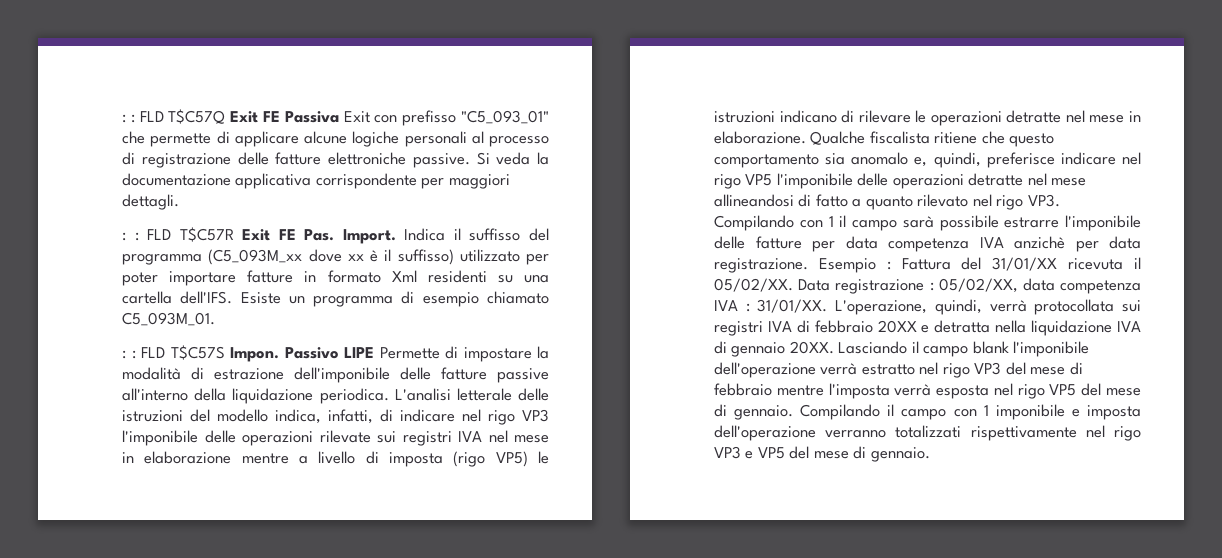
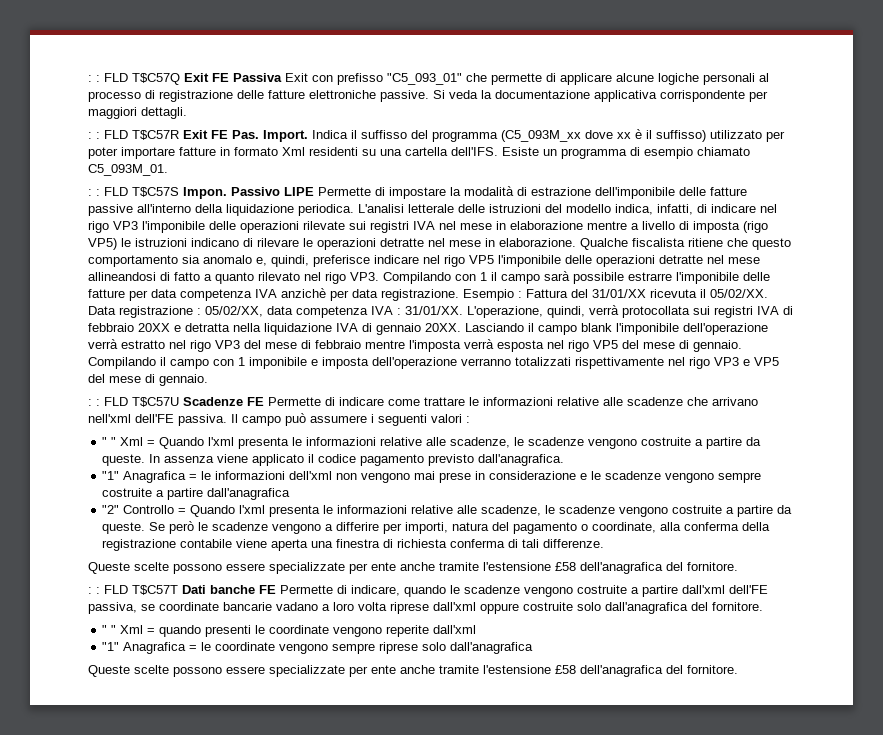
(930, 454) none -> [88,397,758,407] [88,413,470,426] [102,437,762,449] [102,454,565,466] [102,471,762,483] [102,488,291,500] [102,505,793,517] [102,521,771,534] [102,539,605,551] [88,562,738,574] [88,585,768,597] [88,602,763,614] [102,625,477,637] [102,642,534,654] [88,665,738,677] // : : FLD T$C57U Scadenze FE Permette di indicare come trattare le informazioni relative alle scadenze che arrivano nell'xml dell'FE passiva. Il campo può assumere i seguenti valori : // " " Xml = Quando l'xml presenta le informazioni relative alle scadenze, le scadenze vengono costruite a partire da queste. In assenza viene applicato il codice pagamento previsto dall'anagrafica. // "1" Anagrafica = le informazioni dell'xml non vengono mai prese in considerazione e le scadenze vengono sempre costruite a partire dall'anagrafica // "2" Controllo = Quando l'xml presenta le informazioni relative alle scadenze, le scadenze vengono costruite a partire da queste. Se però le scadenze vengono a differire per importi, natura del pagamento o coordinate, alla conferma della registrazione contabile viene aperta una finestra di richiesta conferma di tali differenze. // Queste scelte possono essere specializzate per ente anche tramite l'estensione £58 dell'anagrafica del fornitore. // : : FLD T$C57T Dati banche FE Permette di indicare, quando le scadenze vengono costruite a partire dall'xml dell'FE passiva, se coordinate bancarie vadano a loro volta riprese dall'xml oppure costruite solo dall'anagrafica del fornitore. // " " Xml = quando presenti le coordinate vengono reperite dall'xml // "1" Anagrafica = le coordinate vengono sempre riprese solo dall'anagrafica // Queste scelte possono essere specializzate per ente anche tramite l'estensione £58 dell'anagrafica del fornitore.

